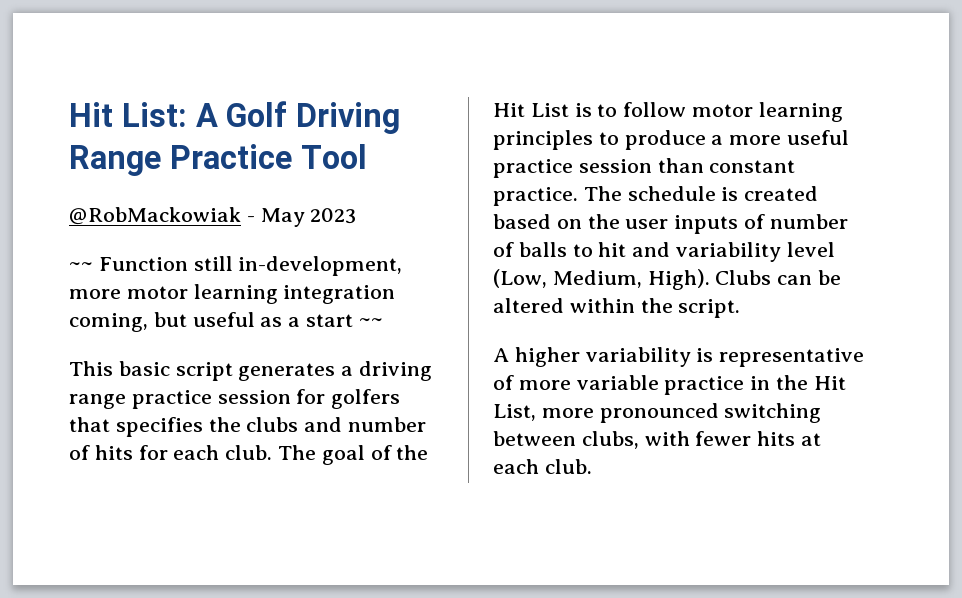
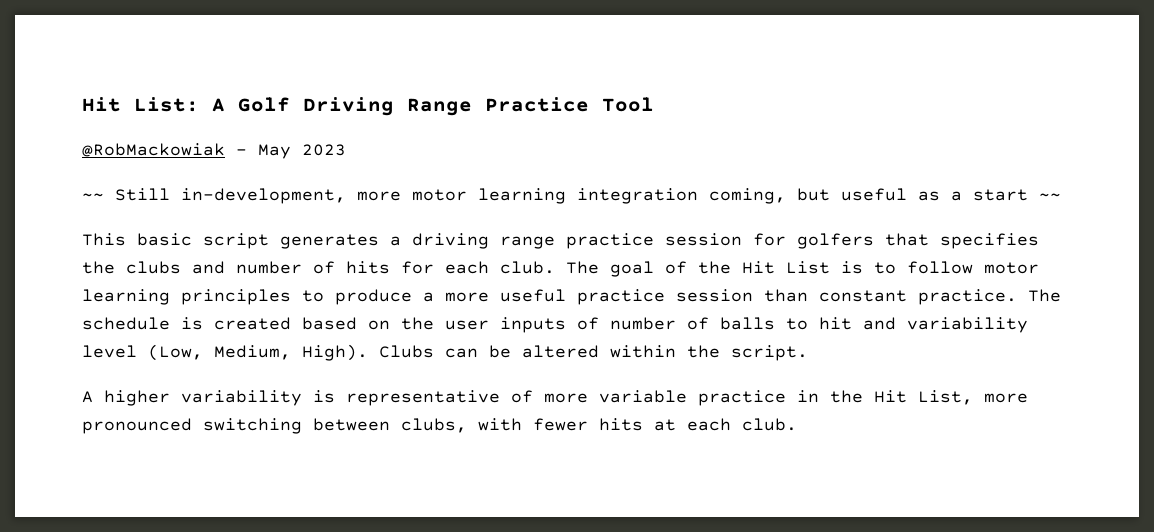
[98,256,233,271] Function still -> [115,188,170,201] Still

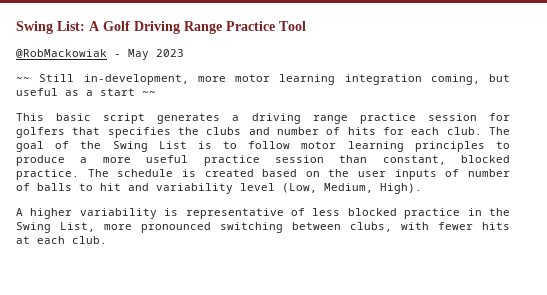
[82,97,121,112] Hit -> [16,21,53,34] Swing
[742,261,775,274] Hit -> [112,141,148,152] Swing
[819,290,907,302] constant -> [382,155,510,165] constant, blocked
[379,345,808,361] Clubs can be altered within the script. -> (422, 188) none
[544,390,687,403] more variable -> [312,208,397,216] less blocked
[874,390,907,403] Hit -> [16,222,51,233] Swing

